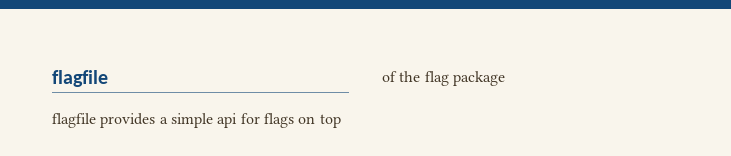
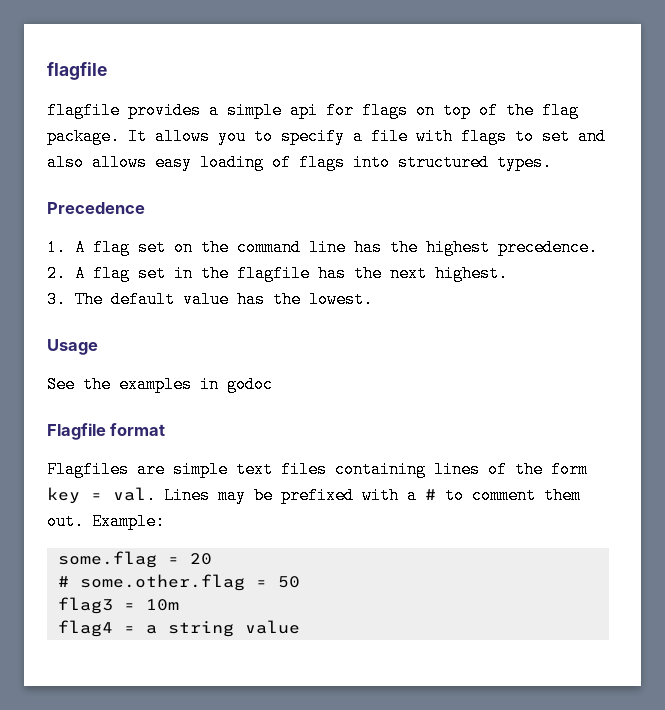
[452,71,505,86] package -> [47,128,606,145] [47,154,552,171] [47,202,145,214] [47,239,598,256] [47,265,508,282] [47,291,373,308] [47,339,98,355] [47,376,273,393] [47,423,166,440] [47,461,588,478] [47,487,581,504] [47,513,165,530] [57,551,212,568] [57,574,300,591] [57,597,179,614] [57,620,300,637] package. It allows you to specify a file with flags to set and also allows easy loading of flags into structured types. // Precedence // 1. A flag set on the command line has the highest precedence. // 2. A flag set in the flagfile has the next highest. // 3. The default value has the lowest. // Usage // See the examples in godoc // Flagfile format // Flagfiles are simple text files containing lines of the form key = val. Lines may be prefixed with a # to comment them out. Example: // some.flag = 20 // # some.other.flag = 50 // flag3 = 10m // flag4 = a string value

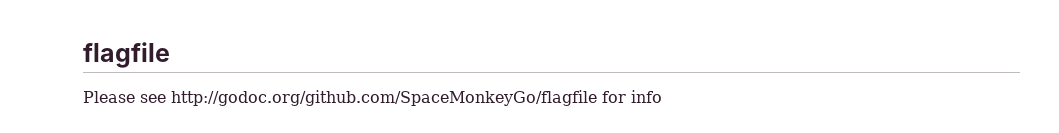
[47,102,579,119] [47,128,606,145] [47,154,552,171] [47,202,145,214] [47,239,598,256] [47,265,508,282] [47,291,373,308] [47,339,98,355] [47,376,273,393] [47,423,166,440] [47,461,588,478] [47,487,581,504] [47,513,165,530] [57,551,212,568] [57,574,300,591] [57,597,179,614] [57,620,300,637] flagfile provides a simple api for flags on top of the flag package. It allows you to specify a file with flags to set and also allows easy loading of flags into structured types. // Precedence // 1. A flag set on the command line has the highest precedence. // 2. A flag set in the flagfile has the next highest. // 3. The default value has the lowest. // Usage // See the examples in godoc // Flagfile format // Flagfiles are simple text files containing lines of the form key = val. Lines may be prefixed with a # to comment them out. Example: // some.flag = 20 // # some.other.flag = 50 // flag3 = 10m // flag4 = a string value -> [83,90,662,106] Please see http://godoc.org/github.com/SpaceMonkeyGo/flagfile for info

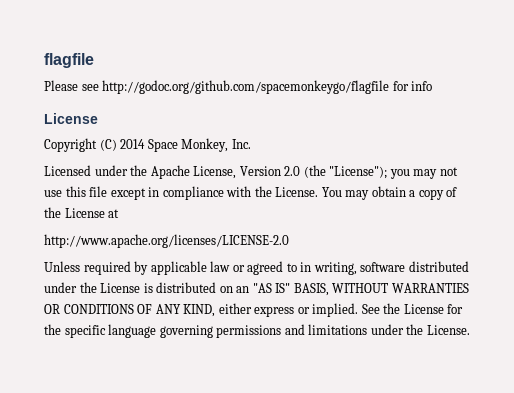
[171,90,597,106] http://godoc.org/github.com/SpaceMonkeyGo/flagfile -> [102,80,390,94] http://godoc.org/github.com/spacemonkeygo/flagfile
(662, 96) none -> [44,113,98,124] [44,138,251,152] [44,165,458,179] [44,186,458,200] [44,207,120,218] [44,234,289,248] [44,261,469,275] [44,282,469,296] [44,303,464,317] [44,324,470,338] // License // Copyright (C) 2014 Space Monkey, Inc. // Licensed under the Apache License, Version 2.0 (the "License"); you may not use this file except in compliance with the License. You may obtain a copy of the License at // http://www.apache.org/licenses/LICENSE-2.0 // Unless required by applicable law or agreed to in writing, software distributed under the License is distributed on an "AS IS" BASIS, WITHOUT WARRANTIES OR CONDITIONS OF ANY KIND, either express or implied. See the License for the specific language governing permissions and limitations under the License.

